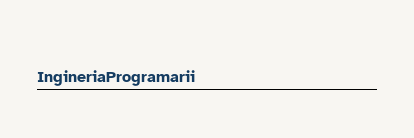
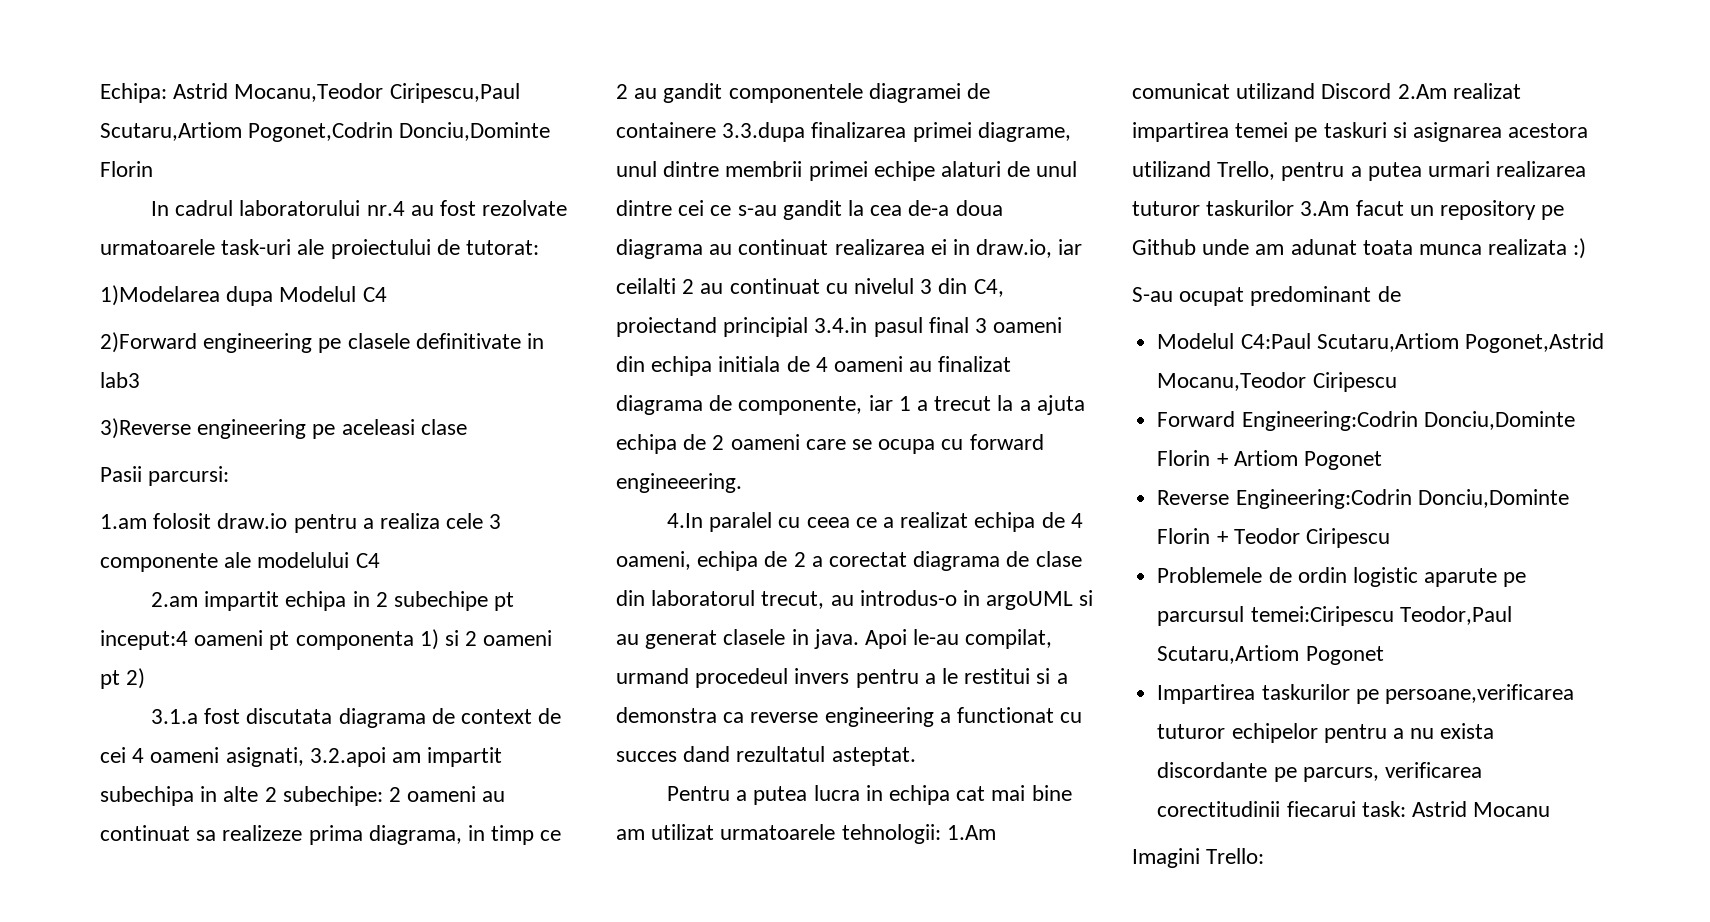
[37,70,195,86] IngineriaProgramarii -> [100,83,520,103] [100,122,551,142] [100,161,153,177] [150,200,568,216] [100,239,540,259] [100,285,387,306] [100,332,545,353] [100,372,140,388] [100,418,467,439] [100,466,230,486] [100,513,502,533] [100,552,380,572] [150,591,515,611] [100,629,553,650] [100,668,146,689] [150,708,562,728] [100,747,503,767] [100,786,506,806] [100,825,562,845] [616,83,991,103] [616,122,1071,142] [616,161,1078,181] [616,200,1003,220] [616,239,1083,259] [616,278,1004,297] [616,317,1063,337] [616,356,1012,376] [616,395,1085,415] [616,434,1044,454] [616,473,742,493] [666,512,1083,532] [616,551,1082,571] [616,590,1094,610] [616,629,1053,649] [616,668,1068,688] [616,707,1083,727] [616,746,916,766] [666,785,1072,805] [616,824,996,844] [1132,83,1521,99] [1132,122,1589,142] [1132,161,1587,181] [1132,200,1565,220] [1132,238,1587,259] [1132,286,1401,306] [1157,333,1604,353] [1157,372,1397,392] [1157,411,1575,431] [1157,450,1382,470] [1157,489,1569,509] [1157,528,1390,548] [1157,567,1527,587] [1157,606,1512,626] [1157,645,1384,665] [1157,684,1574,704] [1157,723,1495,743] [1157,762,1482,782] [1157,801,1551,817] [1132,848,1265,868] Echipa: Astrid Mocanu,Teodor Ciripescu,Paul Scutaru,Artiom Pogonet,Codrin Donciu,Dominte Florin // In cadrul laboratorului nr.4 au fost rezolvate urmatoarele task-uri ale proiectului de tutorat: // 1)Modelarea dupa Modelul C4 // 2)Forward engineering pe clasele definitivate in lab3 // 3)Reverse engineering pe aceleasi clase // Pasii parcursi: // 1.am folosit draw.io pentru a realiza cele 3 componente ale modelului C4 // 2.am impartit echipa in 2 subechipe pt inceput:4 oameni pt componenta 1) si 2 oameni pt 2) // 3.1.a fost discutata diagrama de context de cei 4 oameni asignati, 3.2.apoi am impartit subechipa in alte 2 subechipe: 2 oameni au continuat sa realizeze prima diagrama, in timp ce 2 au gandit componentele diagramei de containere 3.3.dupa finalizarea primei diagrame, unul dintre membrii primei echipe alaturi de unul dintre cei ce s-au gandit la cea de-a doua diagrama au continuat realizarea ei in draw.io, iar ceilalti 2 au continuat cu nivelul 3 din C4, proiectand principial 3.4.in pasul final 3 oameni din echipa initiala de 4 oameni au finalizat diagrama de componente, iar 1 a trecut la a ajuta echipa de 2 oameni care se ocupa cu forward engineeering. // 4.In paralel cu ceea ce a realizat echipa de 4 oameni, echipa de 2 a corectat diagrama de clase din laboratorul trecut, au introdus-o in argoUML si au generat clasele in java. Apoi le-au compilat, urmand procedeul invers pentru a le restitui si a demonstra ca reverse engineering a functionat cu succes dand rezultatul asteptat. // Pentru a putea lucra in echipa cat mai bine am utilizat urmatoarele tehnologii: 1.Am comunicat utilizand Discord 2.Am realizat impartirea temei pe taskuri si asignarea acestora utilizand Trello, pentru a putea urmari realizarea tuturor taskurilor 3.Am facut un repository pe Github unde am adunat toata munca realizata :) // S-au ocupat predominant de // Modelul C4:Paul Scutaru,Artiom Pogonet,Astrid Mocanu,Teodor Ciripescu // Forward Engineering:Codrin Donciu,Dominte Florin + Artiom Pogonet // Reverse Engineering:Codrin Donciu,Dominte Florin + Teodor Ciripescu // Problemele de ordin logistic aparute pe parcursul temei:Ciripescu Teodor,Paul Scutaru,Artiom Pogonet // Impartirea taskurilor pe persoane,verificarea tuturor echipelor pentru a nu exista discordante pe parcurs, verificarea corectitudinii fiecarui task: Astrid Mocanu // Imagini Trello:

